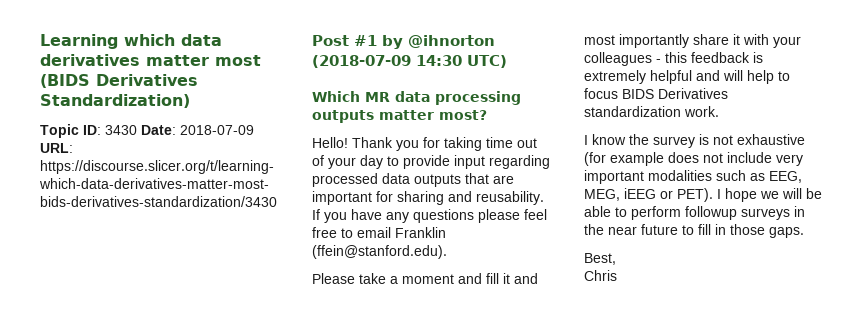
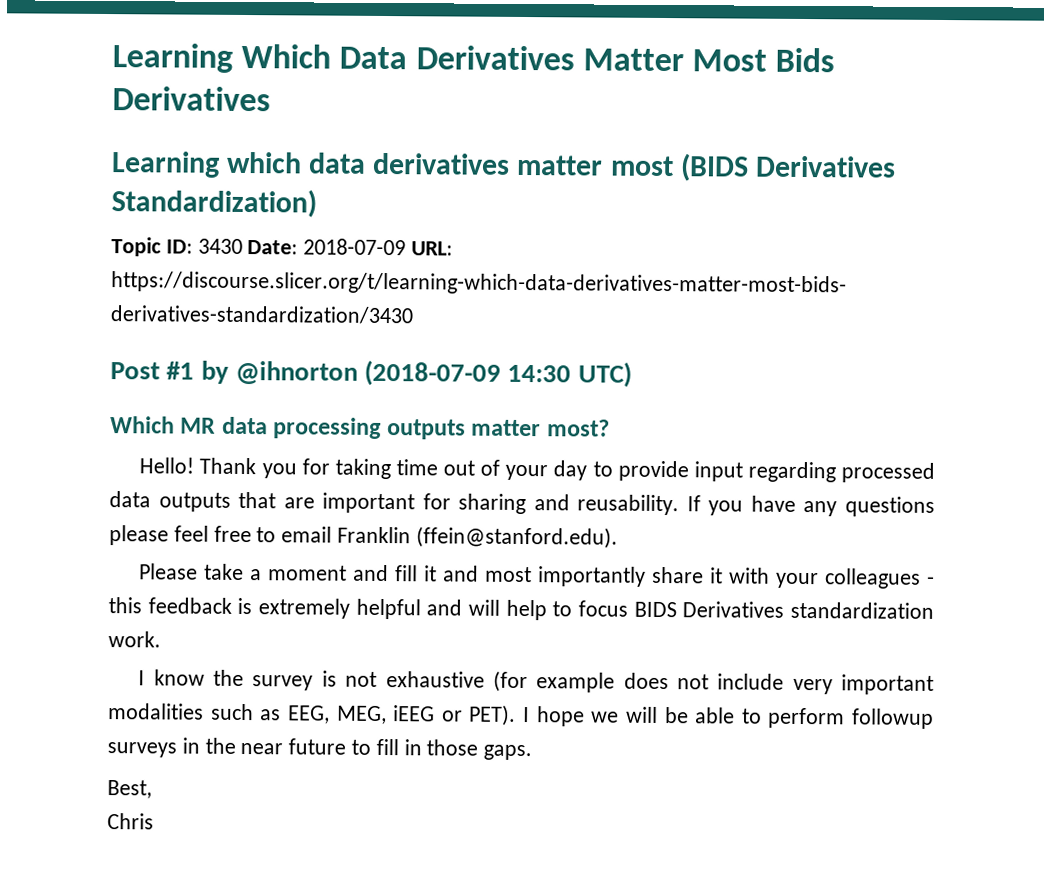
[40,34,118,49] Learning -> [112,43,836,73] [112,86,271,112] [111,151,220,178] Learning Which Data Derivatives Matter Most Bids Derivatives // Learning

